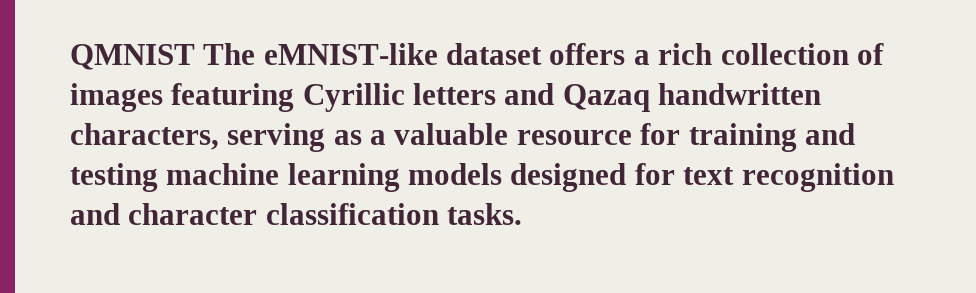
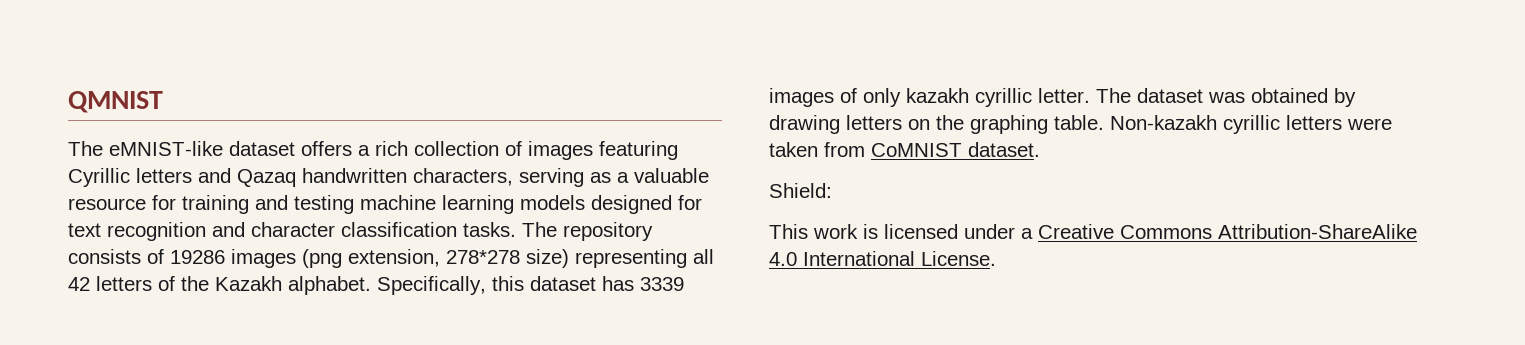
(195, 57) none -> (163, 102) //
(523, 214) none -> [522,222,653,241] [68,249,714,268] [68,276,684,295] [769,88,1356,107] [769,115,1392,134] [769,142,1040,157] [769,183,832,198] [769,224,1417,239] [769,251,996,266] The repository consists of 19286 images (png extension, 278*278 size) representing all 42 letters of the Kazakh alphabet. Specifically, this dataset has 3339 images of only kazakh cyrillic letter. The dataset was obtained by drawing letters on the graphing table. Non-kazakh cyrillic letters were taken from CoMNIST dataset. // Shield: // This work is licensed under a Creative Commons Attribution-ShareAlike 4.0 International License.

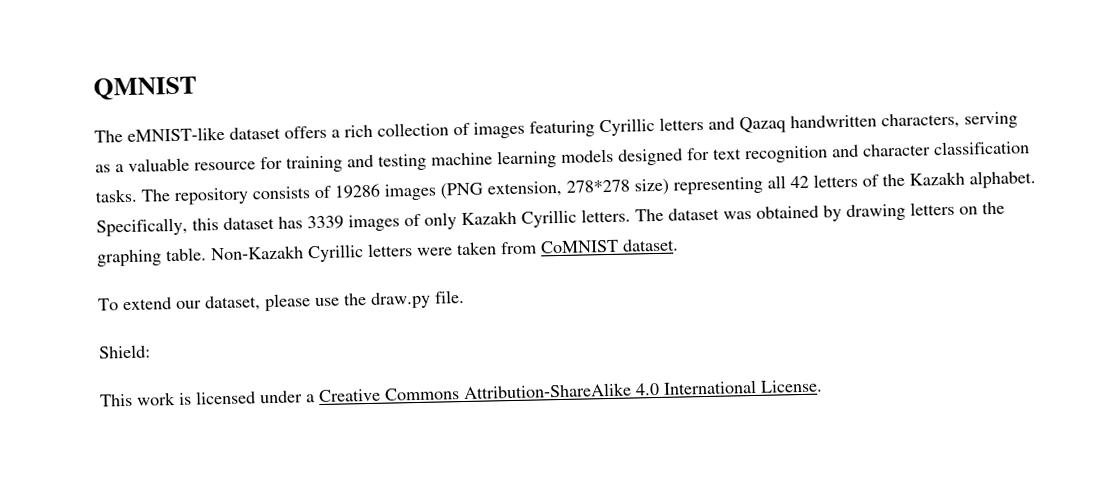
[302,249,342,268] (png -> [440,182,484,200] (PNG
[906,88,1090,107] kazakh cyrillic letter. -> [461,208,631,228] Kazakh Cyrillic letters.
[1110,115,1280,134] Non-kazakh cyrillic -> [210,244,364,263] Non-Kazakh Cyrillic
(1040, 149) none -> [98,289,465,312] // To extend our dataset, please use the draw.py file.

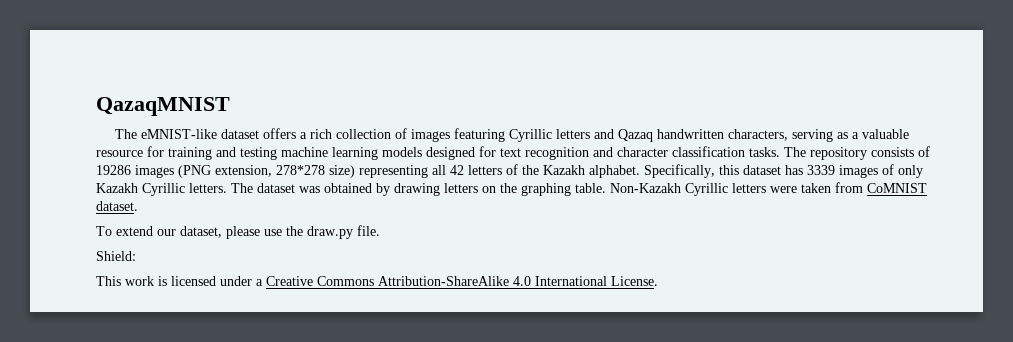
[93,76,197,101] QMNIST -> [96,97,230,116] QazaqMNIST

